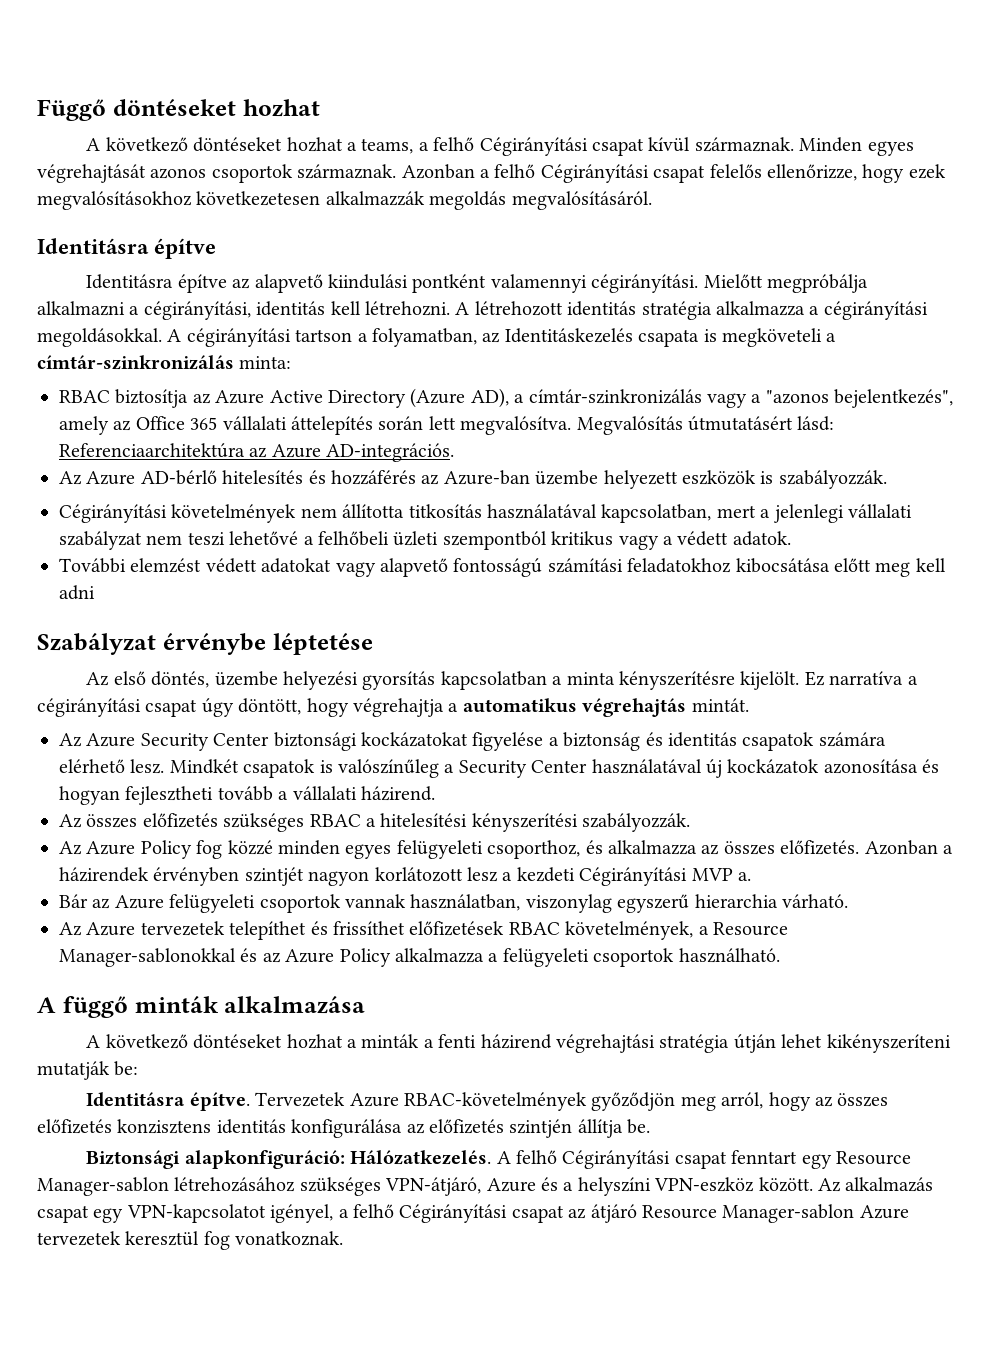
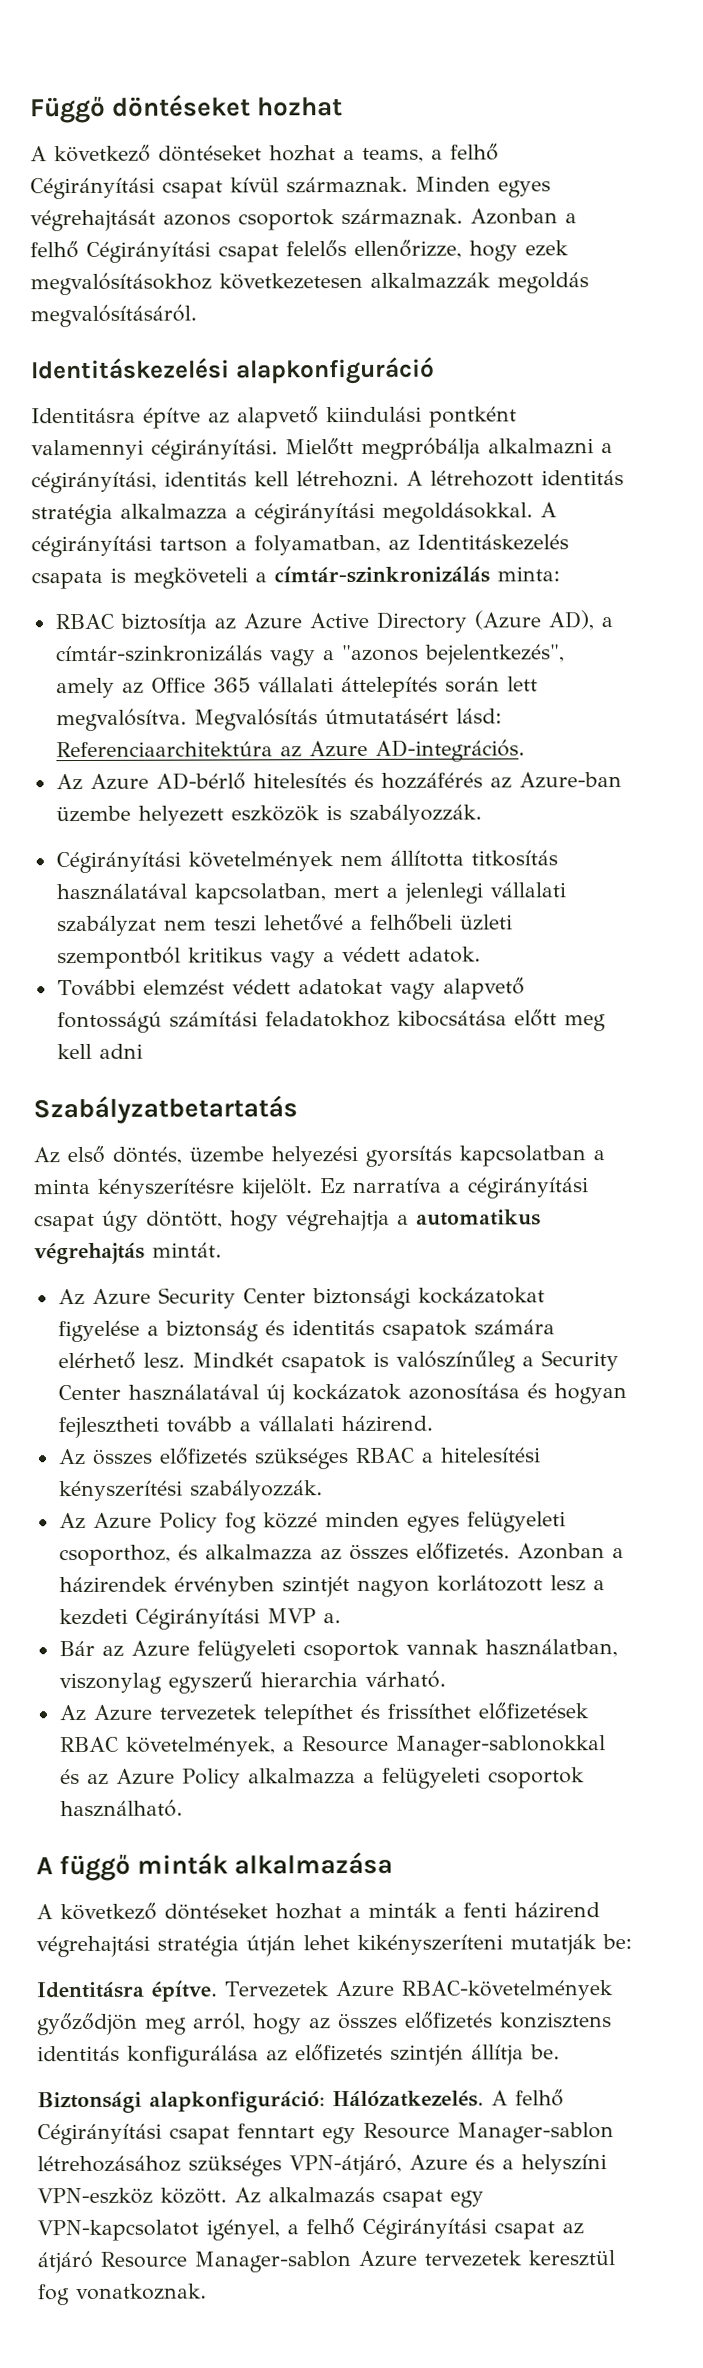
[37,238,217,259] Identitásra építve -> [30,356,435,385] Identitáskezelési alapkonfiguráció
[37,633,373,655] Szabályzat érvénybe léptetése -> [33,1095,298,1125] Szabályzatbetartatás

